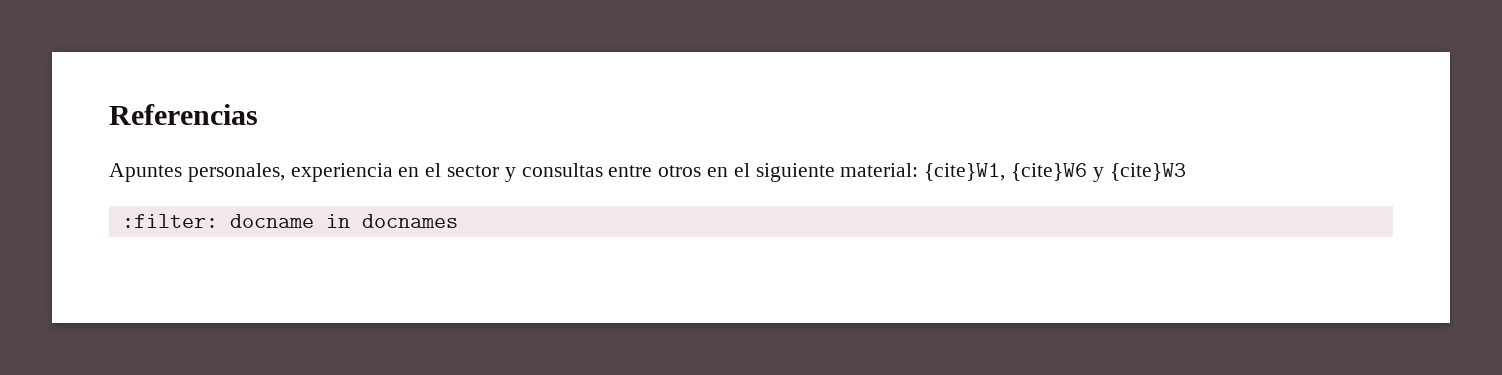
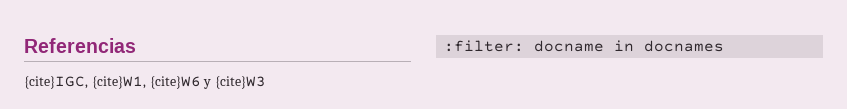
[109,163,919,182] Apuntes personales, experiencia en el sector y consultas entre otros en el siguiente material: -> [24,76,88,89] {cite}IGC,

